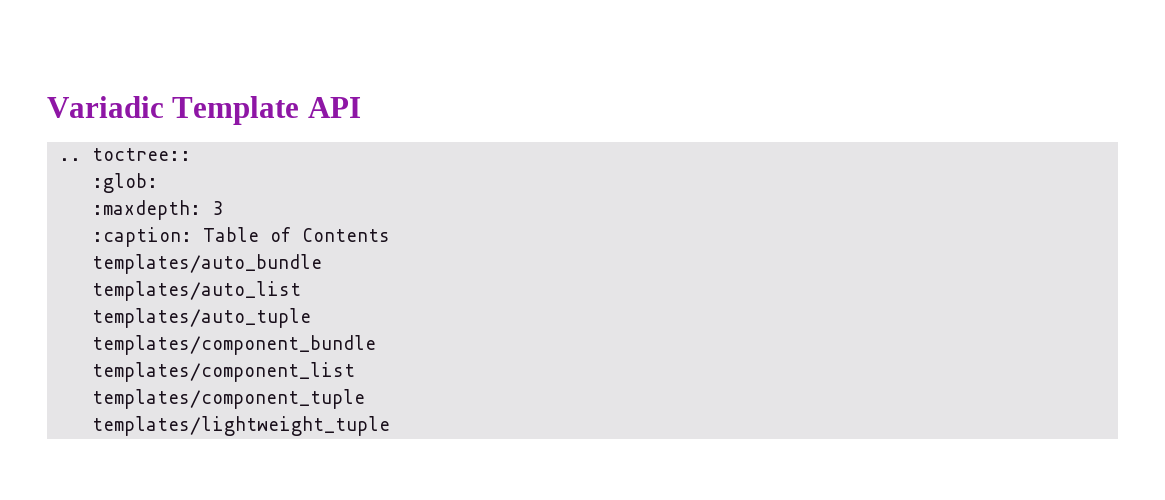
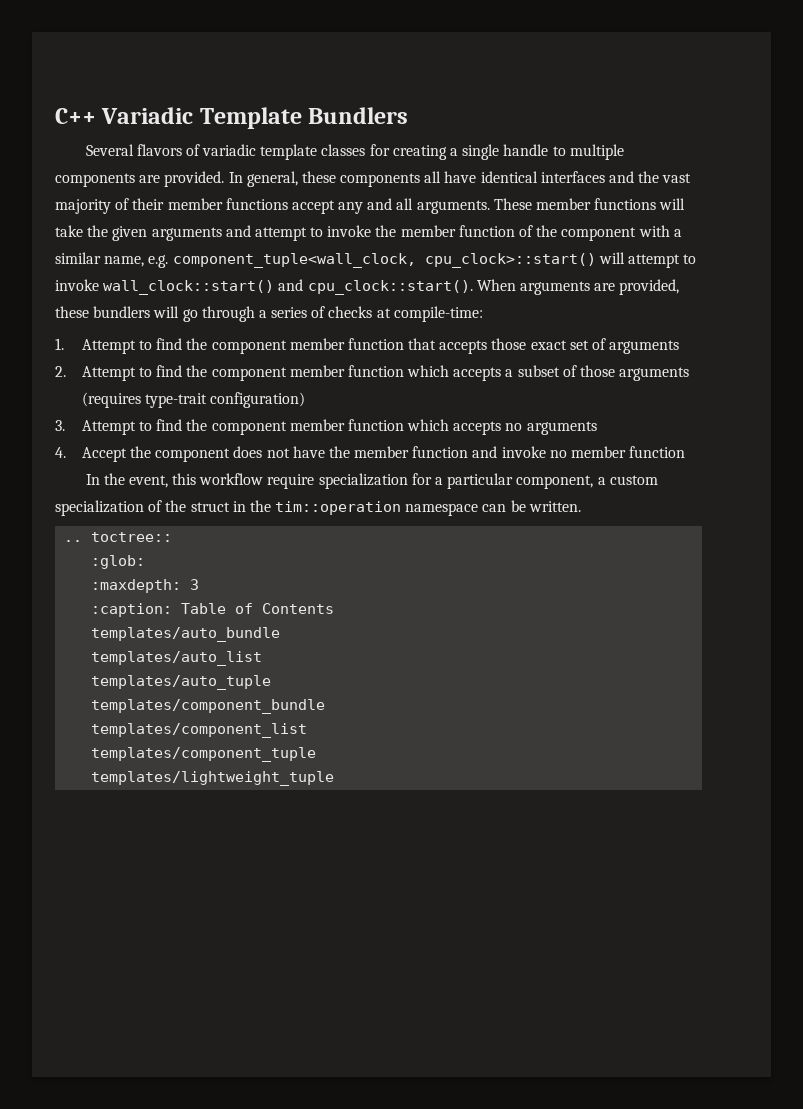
(47, 107) none -> [55,108,96,124] C++
[307,97,361,118] API -> [308,107,409,124] [85,144,624,160] [55,171,692,187] [55,198,686,214] [55,225,682,241] [55,252,697,268] [55,279,680,295] [55,306,483,322] [55,338,680,354] [55,365,690,381] [81,392,306,408] [55,419,597,435] [55,446,686,462] [85,473,658,489] [55,500,581,516] Bundlers // Several flavors of variadic template classes for creating a single handle to multiple components are provided. In general, these components all have identical interfaces and the vast majority of their member functions accept any and all arguments. These member functions will take the given arguments and attempt to invoke the member function of the component with a similar name, e.g. component_tuple<wall_clock, cpu_clock>::start() will attempt to invoke wall_clock::start() and cpu_clock::start(). When arguments are provided, these bundlers will go through a series of checks at compile-time: // 1. Attempt to find the component member function that accepts those exact set of arguments // 2. Attempt to find the component member function which accepts a subset of those arguments (requires type-trait configuration) // 3. Attempt to find the component member function which accepts no arguments // 4. Accept the component does not have the member function and invoke no member function // In the event, this workflow require specialization for a particular component, a custom specialization of the struct in the tim::operation namespace can be written.

